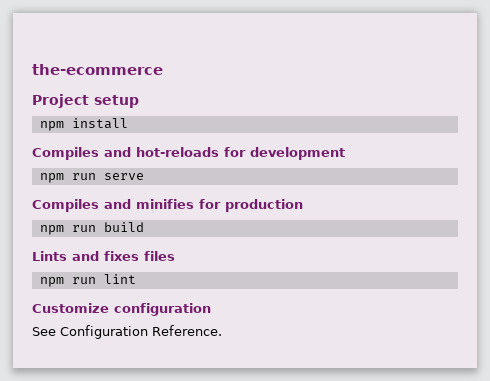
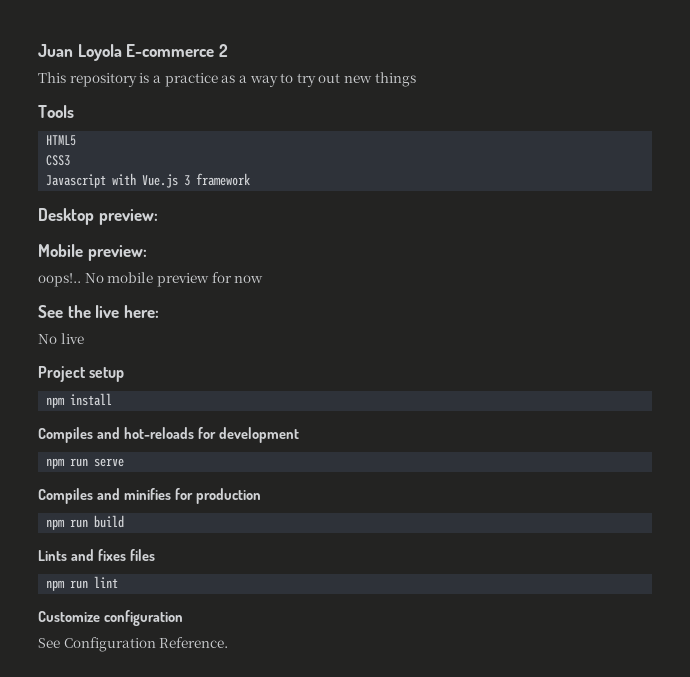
[32,64,163,75] the-ecommerce -> [38,44,228,61] [38,72,416,87] [38,105,74,118] [46,135,77,146] [46,155,71,166] [46,173,251,188] [38,208,158,225] [38,244,147,261] [38,272,264,287] [38,305,159,318] [38,333,84,344] Juan Loyola E-commerce 2 // This repository is a practice as a way to try out new things // Tools // HTML5 // CSS3 // Javascript with Vue.js 3 framework // Desktop preview: // Mobile preview: // oops!.. No mobile preview for now // See the live here: // No live

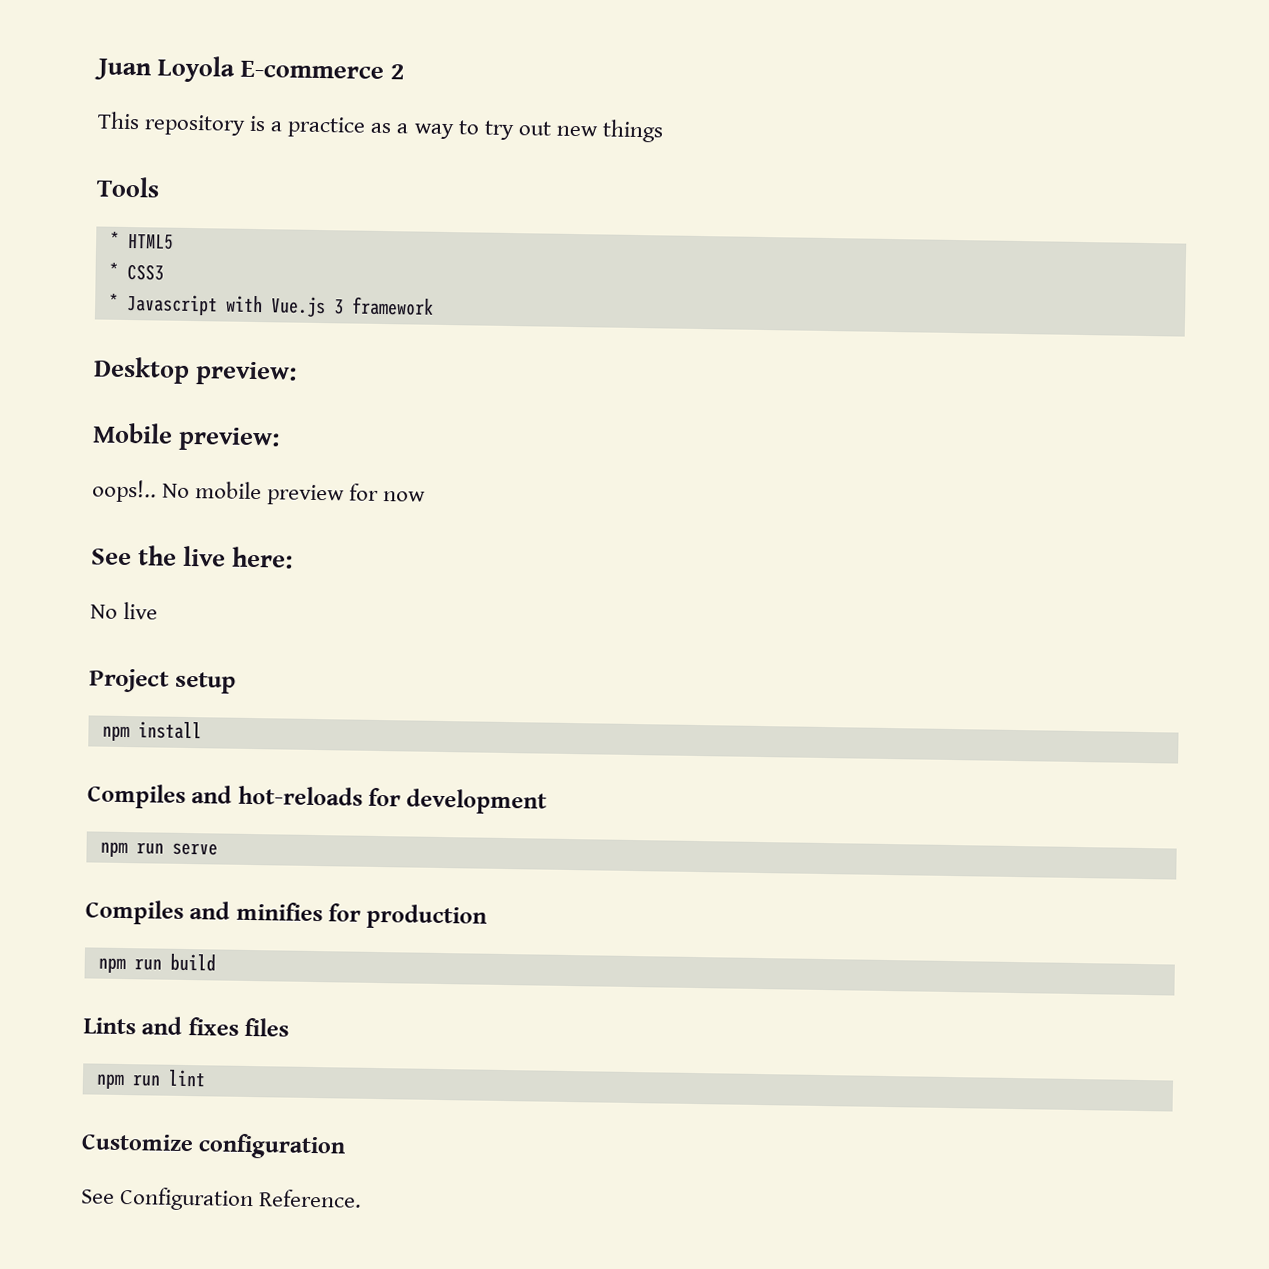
(74, 111) none -> [109,231,120,248] *
(77, 140) none -> [108,262,119,279] *
(71, 160) none -> [108,293,119,310] *

